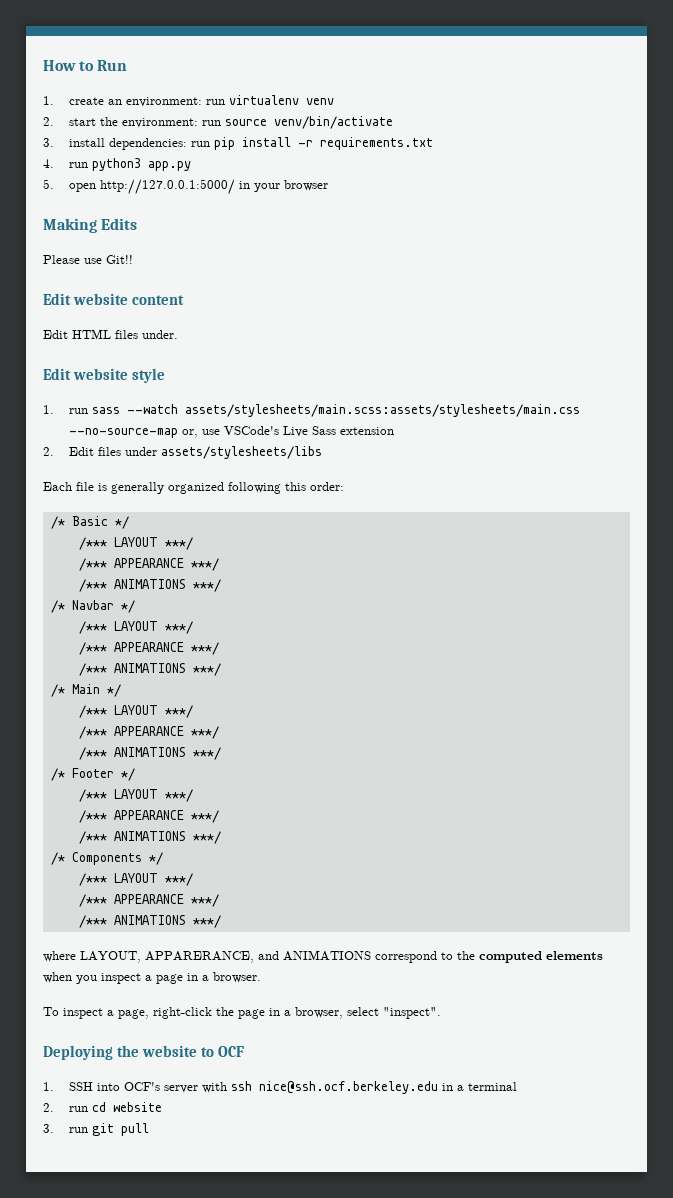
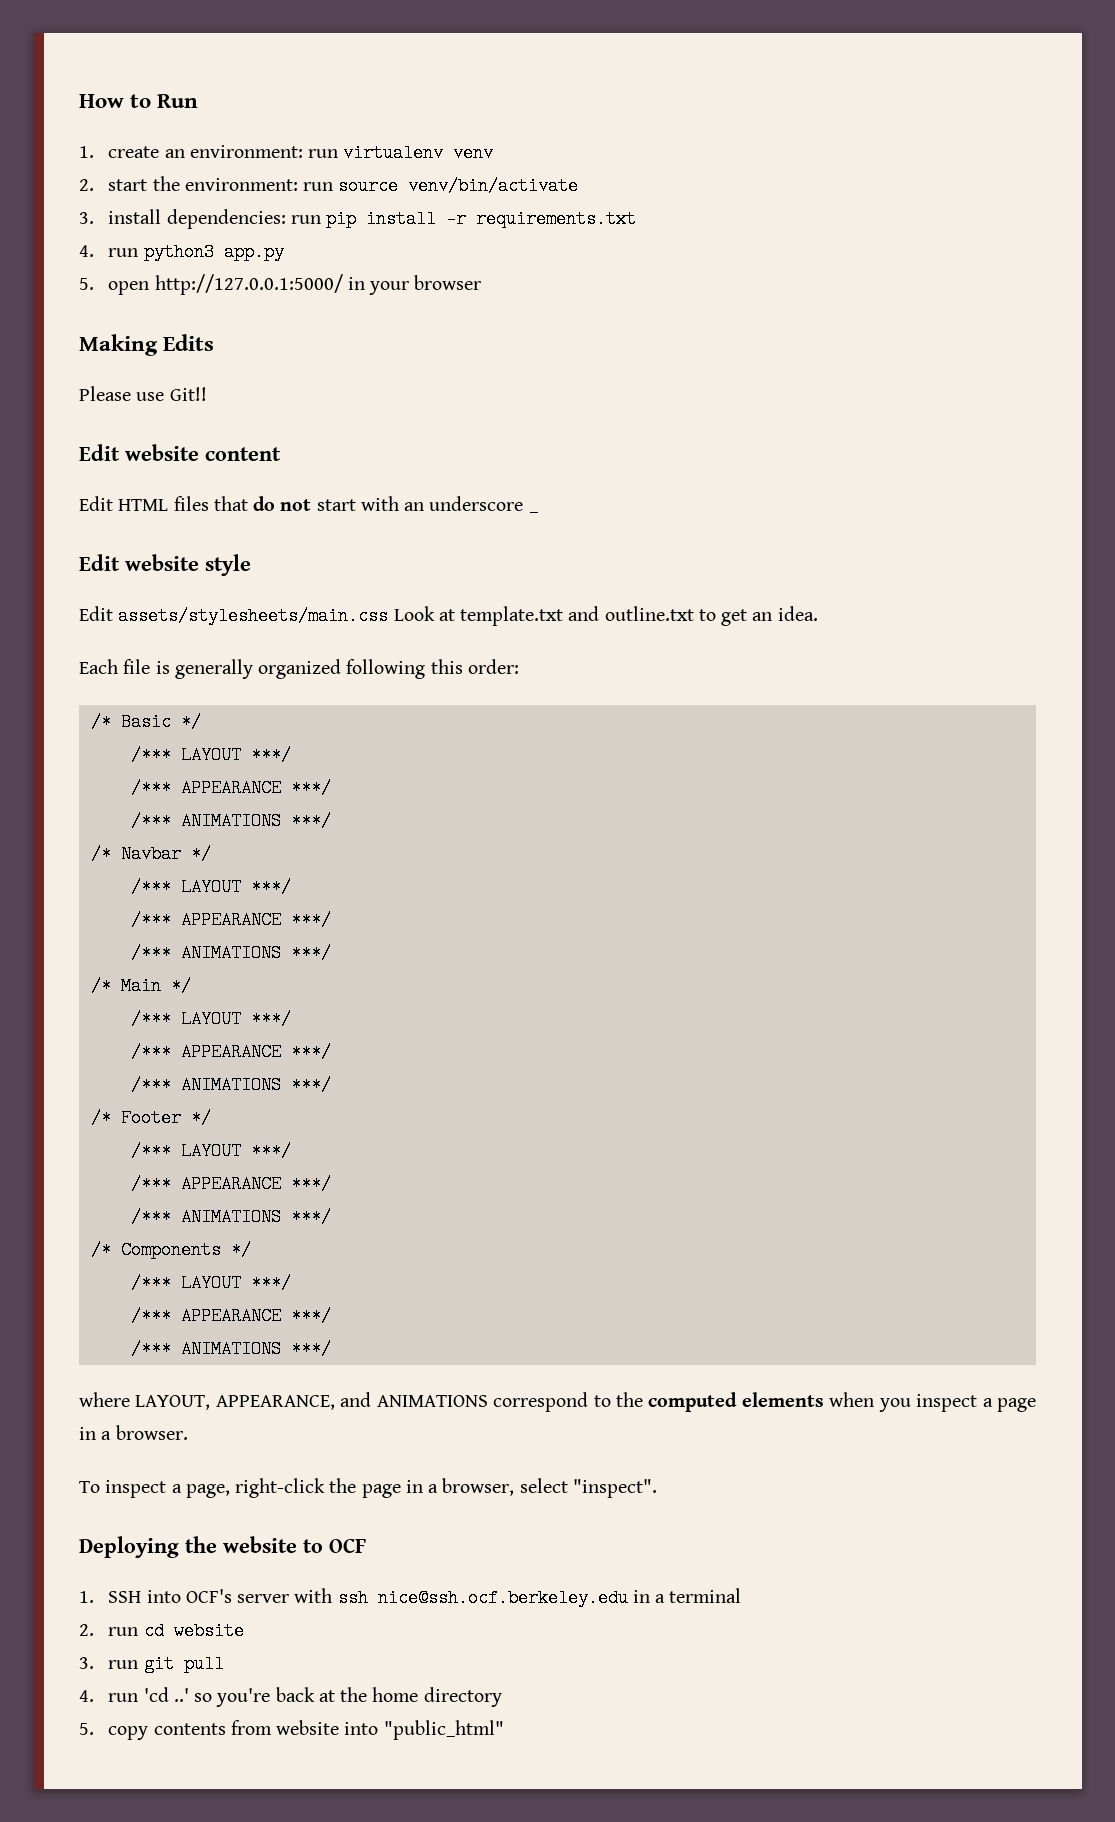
[142,330,178,339] [43,368,165,383] [43,404,580,417] [68,426,394,438] [43,446,322,459] under. // Edit website style // 1. run sass --watch assets/stylesheets/main.scss:assets/stylesheets/main.css --no-source-map or, use VSCode's Live Sass extension // 2. Edit files under assets/stylesheets/libs -> [213,496,539,515] [79,554,251,576] [79,606,818,626] that do not start with an underscore _ // Edit website style // Edit assets/stylesheets/main.css Look at template.txt and outline.txt to get an idea.
[145,951,254,963] APPARERANCE, -> [215,1395,335,1410] APPEARANCE,
(149, 1129) none -> [79,1687,502,1707] [79,1720,504,1740] // 4. run 'cd ..' so you're back at the home directory // 5. copy contents from website into "public_html"

